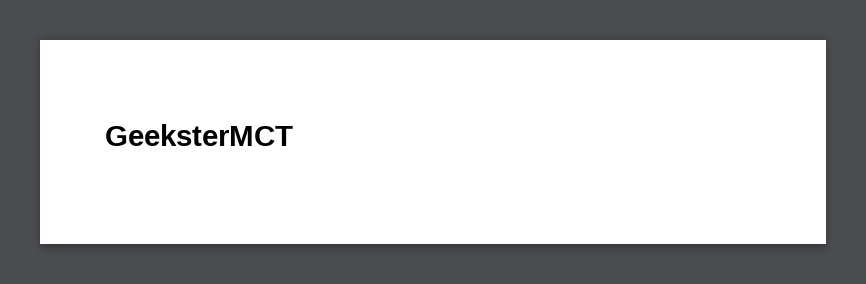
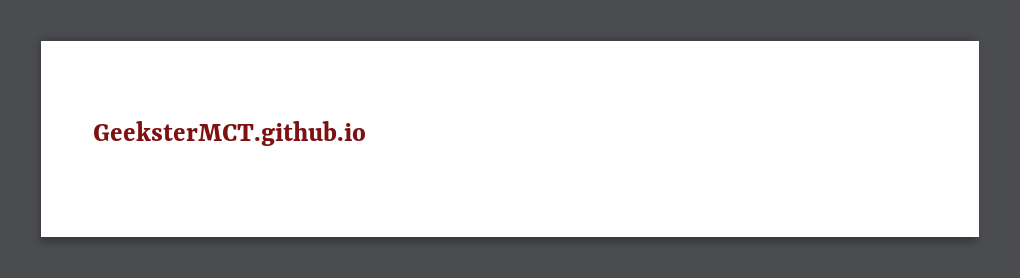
[105,124,293,146] GeeksterMCT -> [93,121,366,146] GeeksterMCT.github.io

